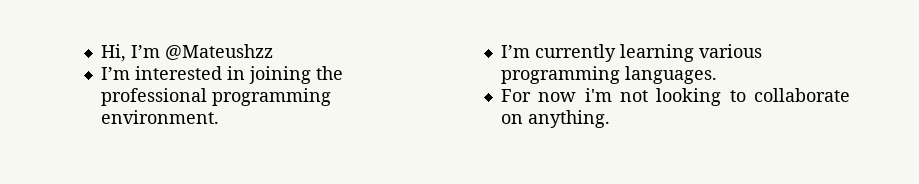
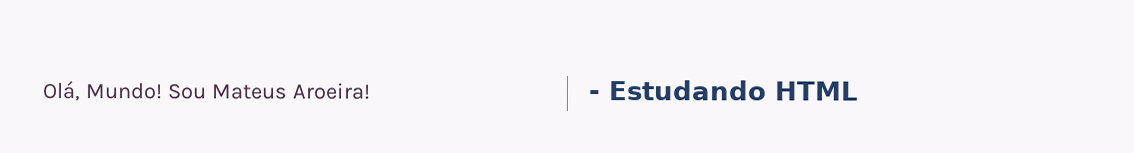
[100,44,273,62] [100,66,343,84] [100,88,331,106] [100,110,219,124] [500,44,762,62] [500,66,717,84] [500,88,850,106] [500,110,610,128] Hi, I’m @Mateushzz // I’m interested in joining the professional programming environment. // I’m currently learning various programming languages. // For now i'm not looking to collaborate on anything. -> [42,80,370,102] [588,80,858,101] Olá, Mundo! Sou Mateus Aroeira! // - Estudando HTML

